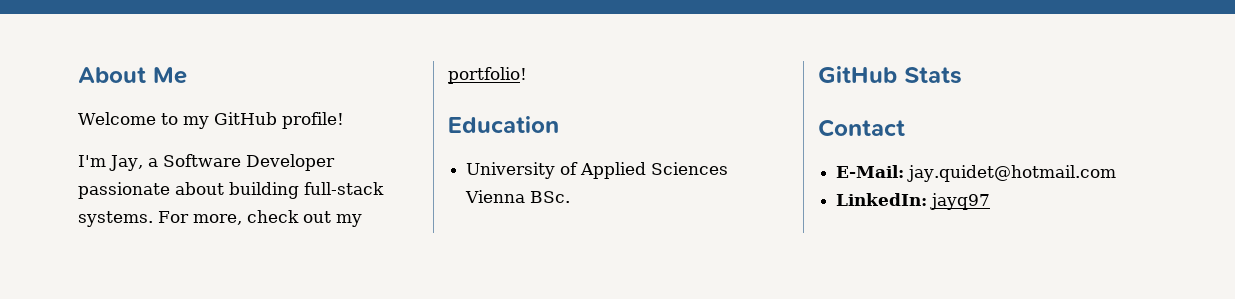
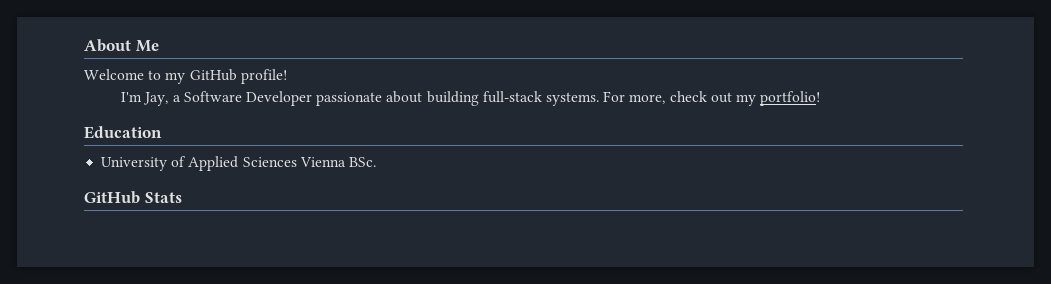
[818,119,905,137] [836,165,1117,182] [836,193,991,210] // Contact // E-Mail: jay.quidet@hotmail.com // LinkedIn: jayq97 -> (182, 197) none

